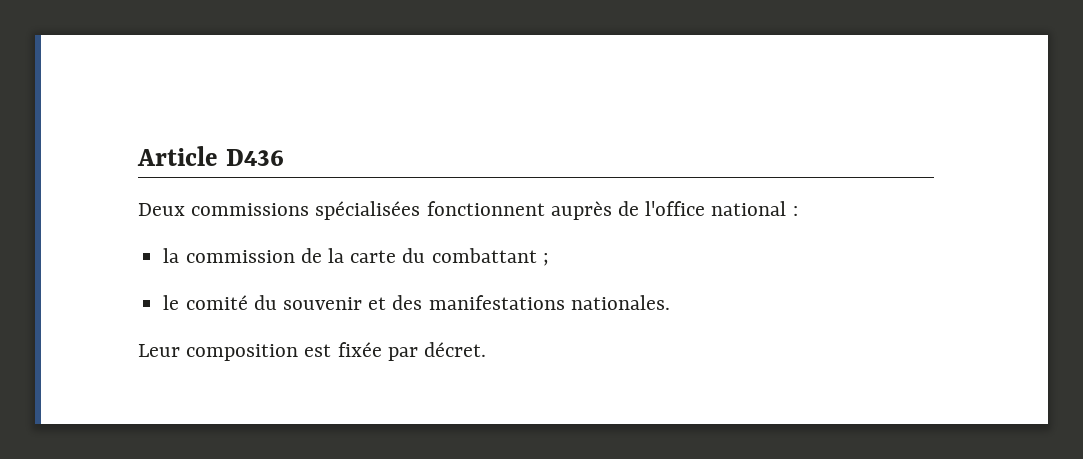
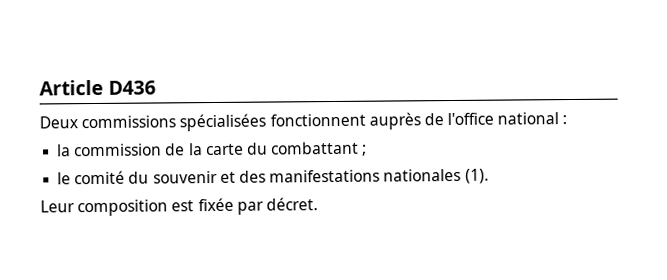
[570,295,670,310] nationales. -> [383,168,489,184] nationales (1).

